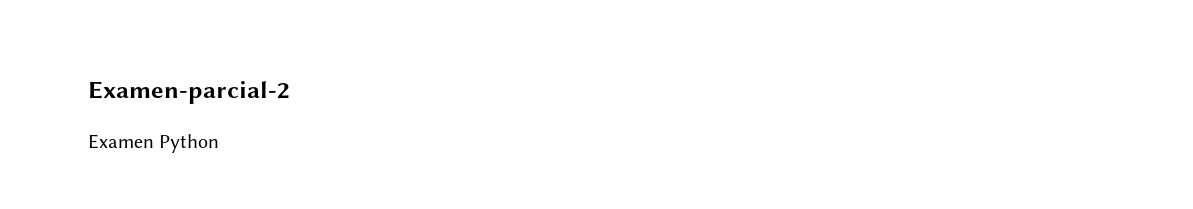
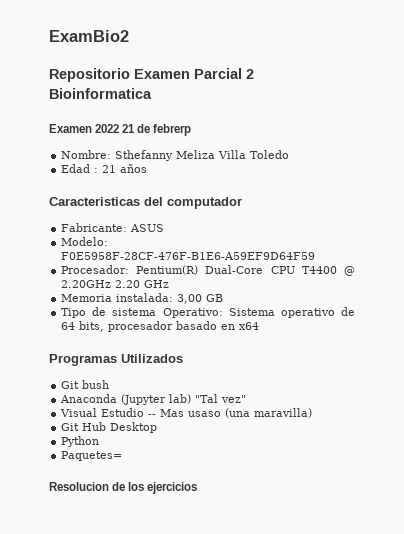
[88,81,290,104] [88,134,220,153] Examen-parcial-2 // Examen Python -> [49,30,129,42] [49,68,254,82] [49,88,152,99] [49,124,192,136] [61,150,290,161] [61,164,148,173] [49,197,242,209] [61,223,165,232] [61,237,109,246] [61,252,316,260] [61,265,355,276] [61,280,170,288] [61,293,224,304] [61,307,355,318] [61,321,260,332] [49,354,183,366] [61,380,110,389] [60,394,247,405] [60,408,313,418] [61,422,158,433] [61,436,100,447] [61,451,123,461] [49,482,198,494] ExamBio2 // Repositorio Examen Parcial 2 Bioinformatica // Examen 2022 21 de febrerp // Nombre: Sthefanny Meliza Villa Toledo // Edad : 21 años // Caracteristicas del computador // Fabricante: ASUS // Modelo: F0E5958F-28CF-476F-B1E6-A59EF9D64F59 // Procesador: Pentium(R) Dual-Core CPU T4400 @ 2.20GHz 2.20 GHz // Memoria instalada: 3,00 GB // Tipo de sistema Operativo: Sistema operativo de 64 bits, procesador basado en x64 // Programas Utilizados // Git bush // Anaconda (Jupyter lab) "Tal vez" // Visual Estudio -- Mas usaso (una maravilla) // Git Hub Desktop // Python // Paquetes= // Resolucion de los ejercicios

